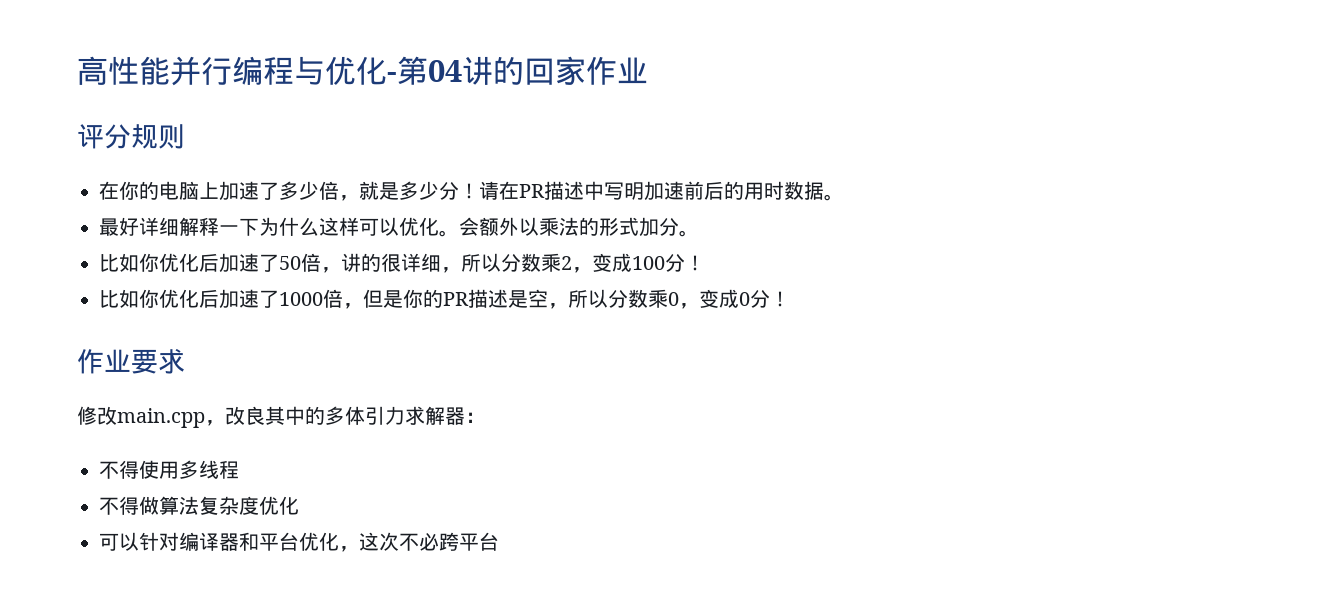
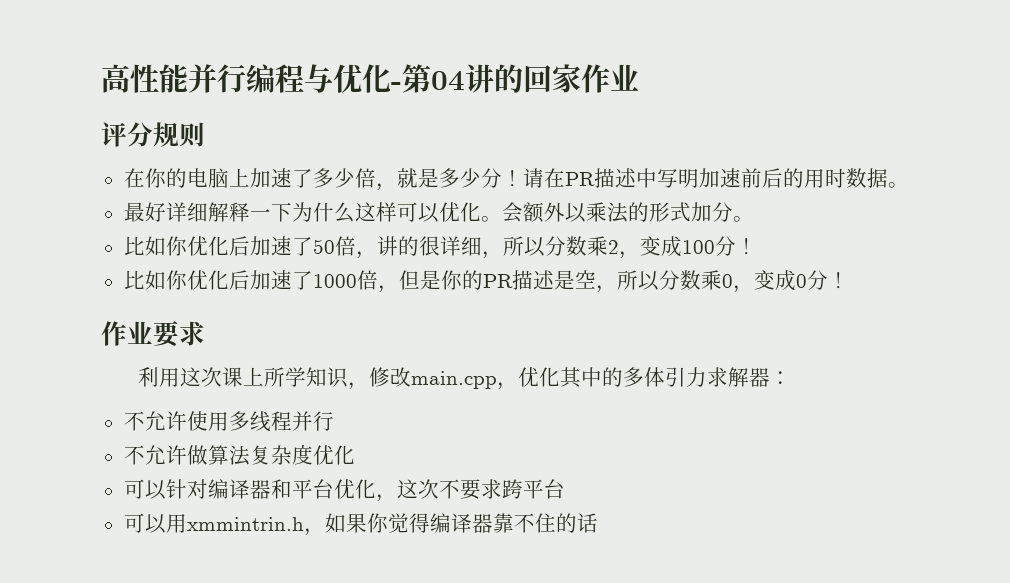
(185, 361) none -> [137,367,369,390] 利用这次课上所学知识，
[225,406,265,425] 改良 -> [517,367,560,387] 优化
[119,460,139,479] 得 -> [144,411,187,431] 允许
[99,496,139,515] // 不得 -> [291,411,334,431] [123,445,187,465] 并行 // 不允许
[419,533,439,551] 必 -> [459,479,502,500] 要求
(499, 541) none -> [123,513,598,536] // 可以用xmmintrin.h，如果你觉得编译器靠不住的话

